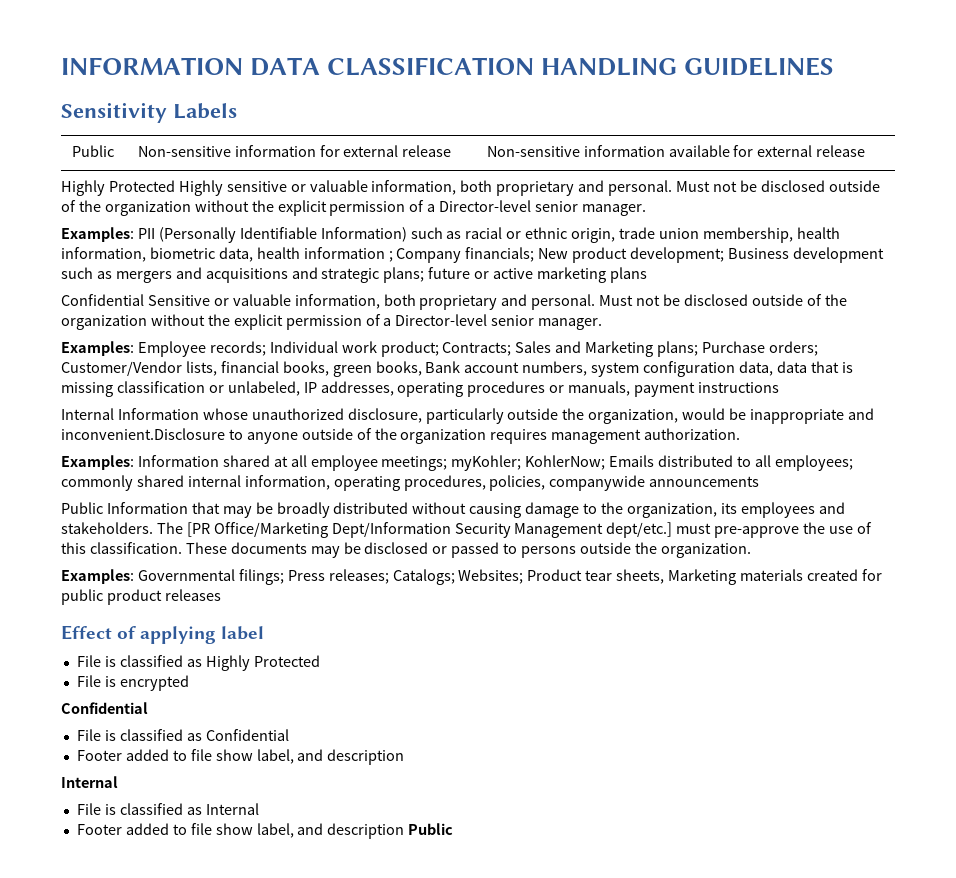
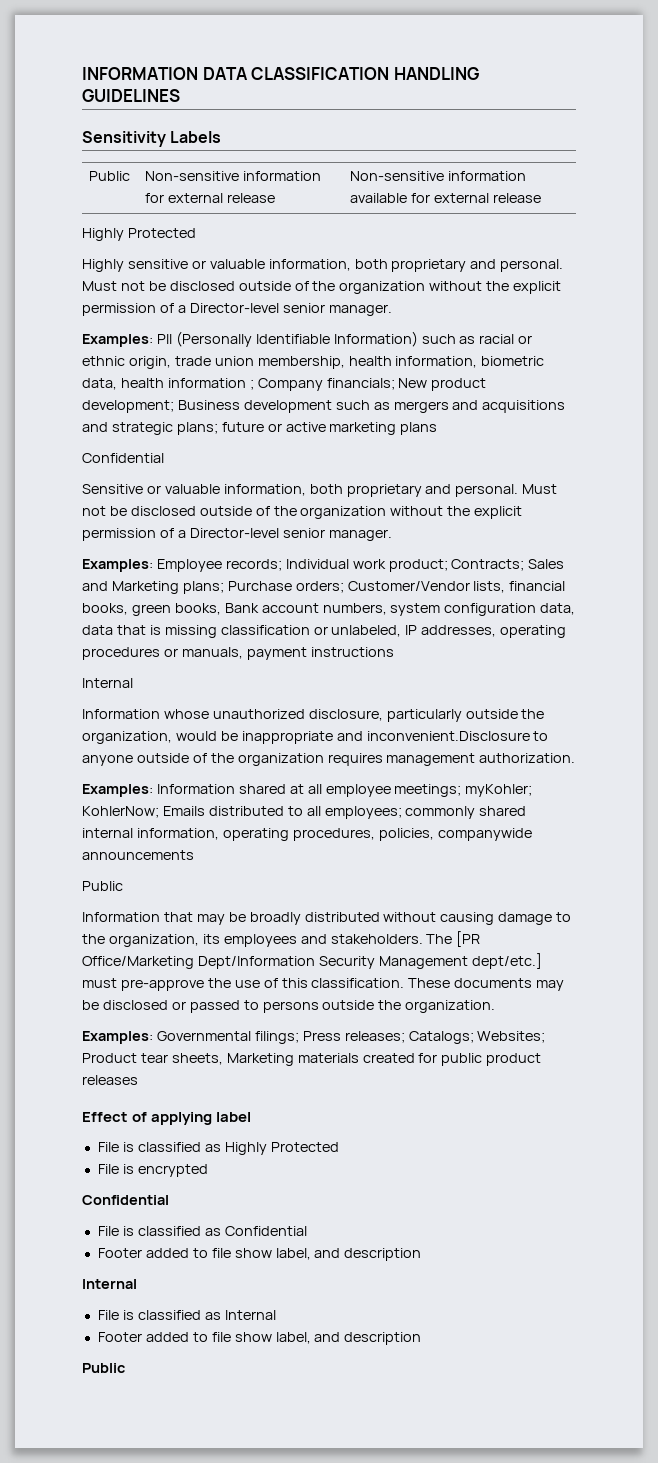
(175, 186) none -> (196, 233) //
(144, 300) none -> (164, 458) //
(114, 414) none -> (133, 683) //
(103, 508) none -> (123, 886) //
(405, 831) none -> (422, 1338) //

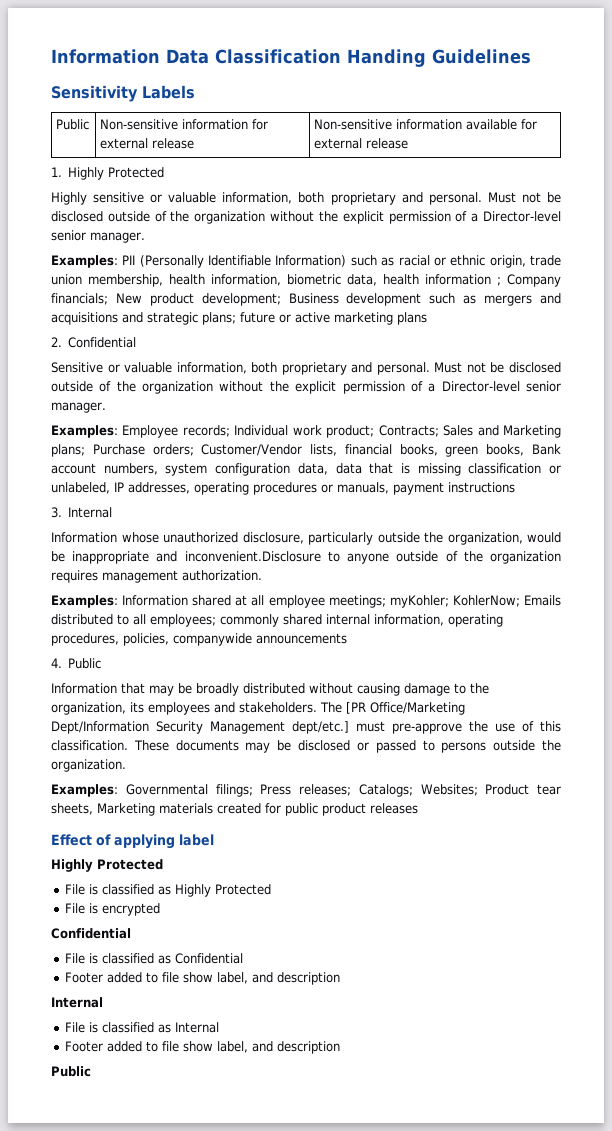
[82,67,479,80] [82,89,180,102] INFORMATION DATA CLASSIFICATION HANDLING GUIDELINES -> [51,49,531,67] Information Data Classification Handing Guidelines
(542, 198) none -> [51,167,62,177] 1.
(438, 428) none -> [51,337,62,347] 2.
(394, 652) none -> [51,507,62,518] 3.
(194, 855) none -> [51,658,62,668] 4.
(252, 1117) none -> [51,859,163,872] // Highly Protected

